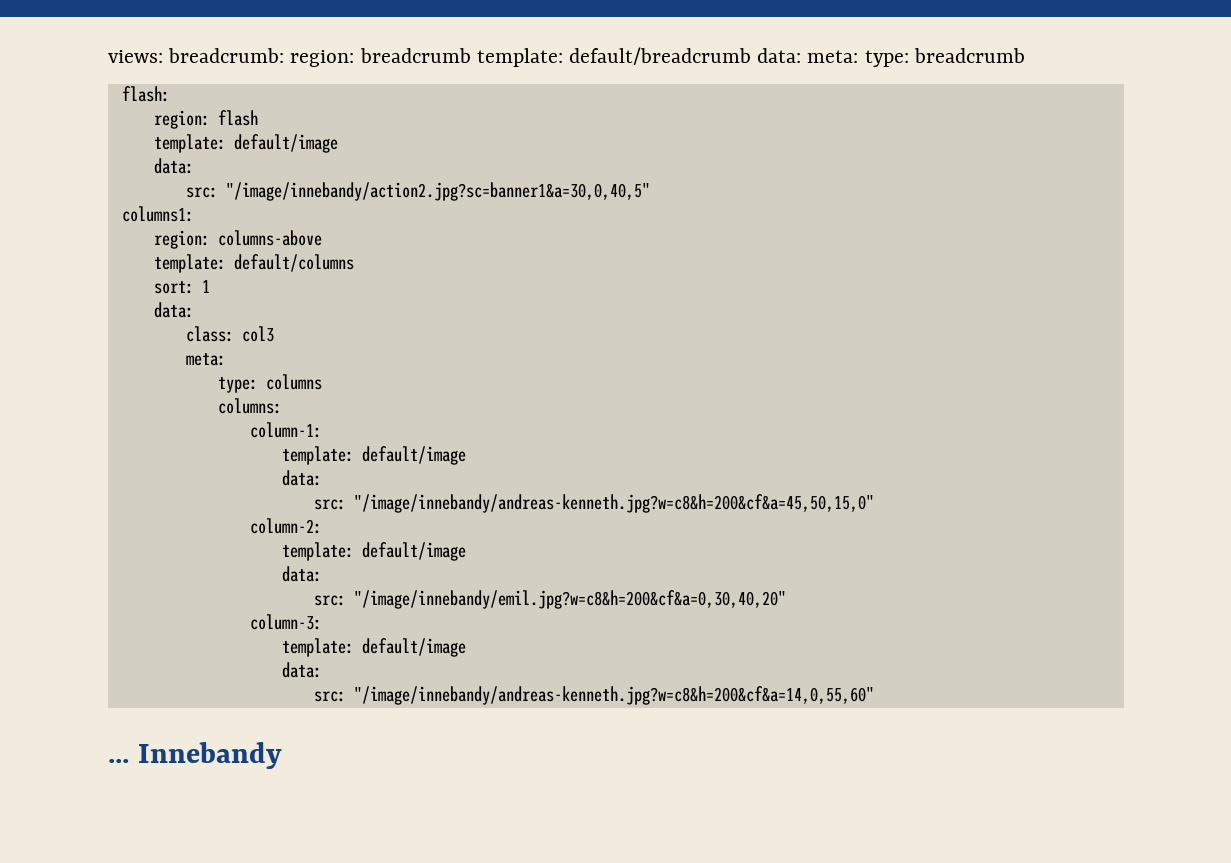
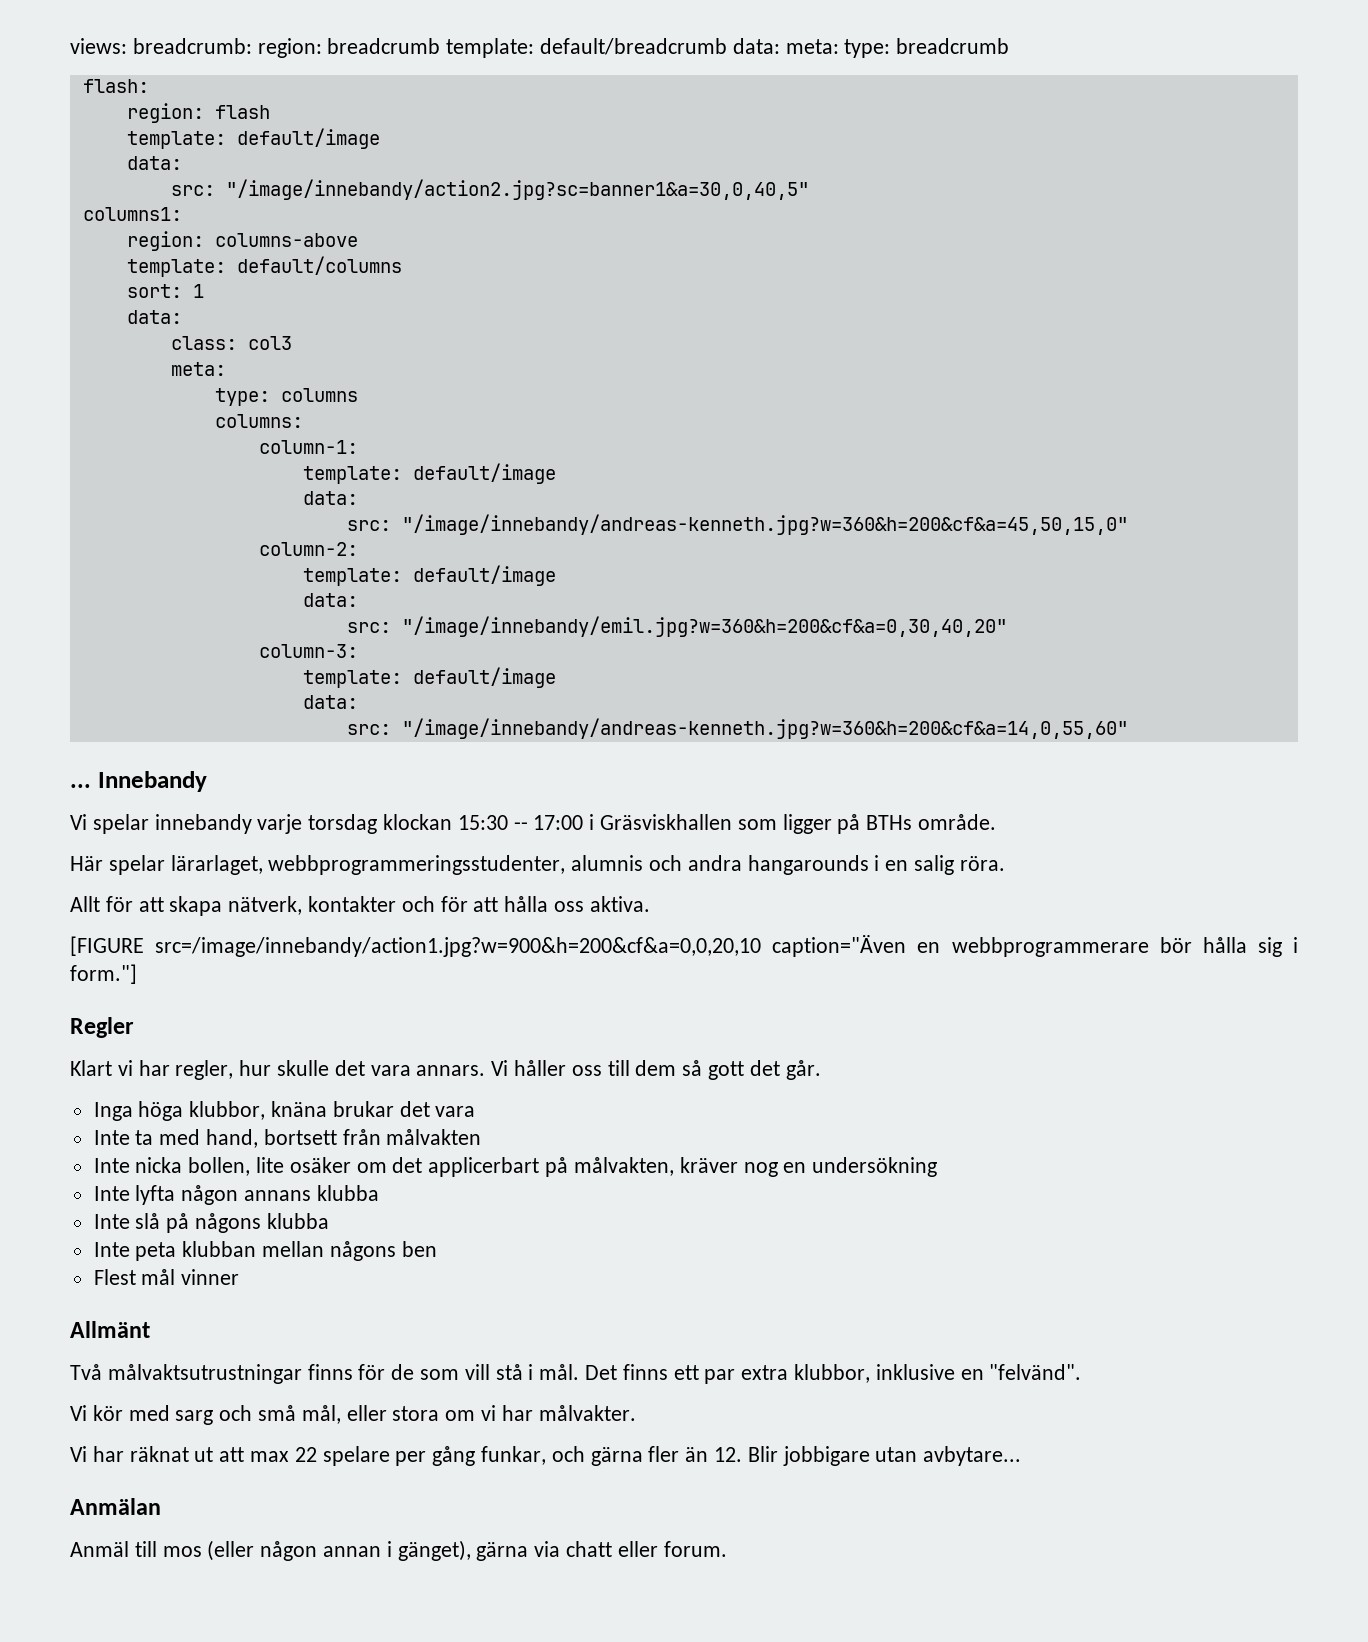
[353,494,874,513] "/image/innebandy/andreas-kenneth.jpg?w=c8&h=200&cf&a=45,50,15,0" -> [401,514,1128,535] "/image/innebandy/andreas-kenneth.jpg?w=360&h=200&cf&a=45,50,15,0"
[353,590,786,609] "/image/innebandy/emil.jpg?w=c8&h=200&cf&a=0,30,40,20" -> [401,616,1007,637] "/image/innebandy/emil.jpg?w=360&h=200&cf&a=0,30,40,20"
[353,686,874,705] "/image/innebandy/andreas-kenneth.jpg?w=c8&h=200&cf&a=14,0,55,60" -> [401,718,1128,739] "/image/innebandy/andreas-kenneth.jpg?w=360&h=200&cf&a=14,0,55,60"
(282, 755) none -> [70,814,997,834] [70,855,1005,875] [70,896,650,916] [70,935,1298,957] [70,964,137,984] [70,1017,134,1038] [70,1060,821,1080] [93,1101,476,1121] [93,1129,482,1148] [93,1157,938,1177] [93,1185,379,1205] [93,1213,329,1233] [93,1241,437,1261] [93,1269,240,1285] [70,1321,150,1338] [70,1364,1082,1384] [70,1405,636,1425] [70,1446,1022,1466] [70,1498,161,1515] [70,1540,727,1561] // Vi spelar innebandy varje torsdag klockan 15:30 -- 17:00 i Gräsviskhallen som ligger på BTHs område. // Här spelar lärarlaget, webbprogrammeringsstudenter, alumnis och andra hangarounds i en salig röra. // Allt för att skapa nätverk, kontakter och för att hålla oss aktiva. // [FIGURE src=/image/innebandy/action1.jpg?w=900&h=200&cf&a=0,0,20,10 caption="Även en webbprogrammerare bör hålla sig i form."] // Regler // Klart vi har regler, hur skulle det vara annars. Vi håller oss till dem så gott det går. // Inga höga klubbor, knäna brukar det vara // Inte ta med hand, bortsett från målvakten // Inte nicka bollen, lite osäker om det applicerbart på målvakten, kräver nog en undersökning // Inte lyfta någon annans klubba // Inte slå på någons klubba // Inte peta klubban mellan någons ben // Flest mål vinner // Allmänt // Två målvaktsutrustningar finns för de som vill stå i mål. Det finns ett par extra klubbor, inklusive en "felvänd". // Vi kör med sarg och små mål, eller stora om vi har målvakter. // Vi har räknat ut att max 22 spelare per gång funkar, och gärna fler än 12. Blir jobbigare utan avbytare... // Anmälan // Anmäl till mos (eller någon annan i gänget), gärna via chatt eller forum.

